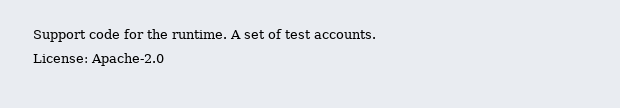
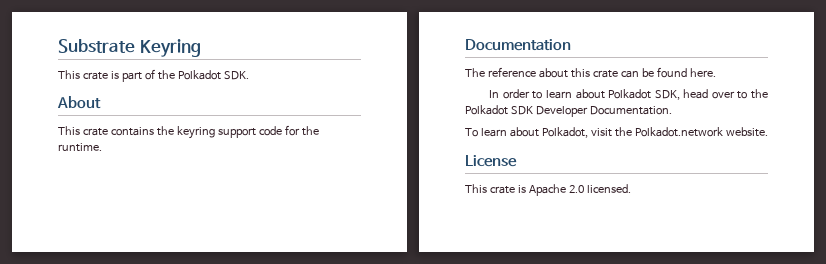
[33,29,376,42] [33,53,164,66] Support code for the runtime. A set of test accounts. // License: Apache-2.0 -> [58,39,201,57] [58,69,249,82] [57,96,101,109] [58,125,319,139] [58,143,102,152] [465,39,571,51] [465,67,716,78] [489,89,768,100] [465,105,672,117] [465,127,768,138] [465,155,517,167] [465,184,631,196] Substrate Keyring // This crate is part of the Polkadot SDK. // About // This crate contains the keyring support code for the runtime. // Documentation // The reference about this crate can be found here. // In order to learn about Polkadot SDK, head over to the Polkadot SDK Developer Documentation. // To learn about Polkadot, visit the Polkadot.network website. // License // This crate is Apache 2.0 licensed.

